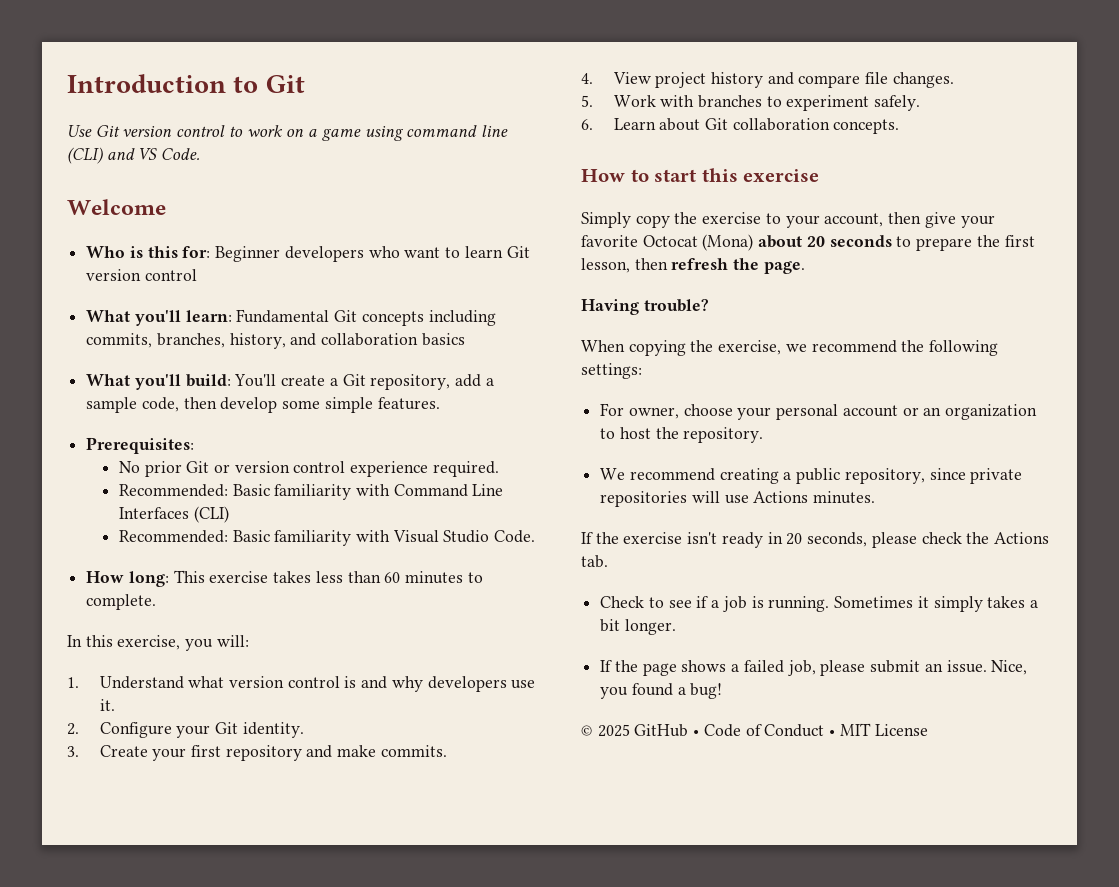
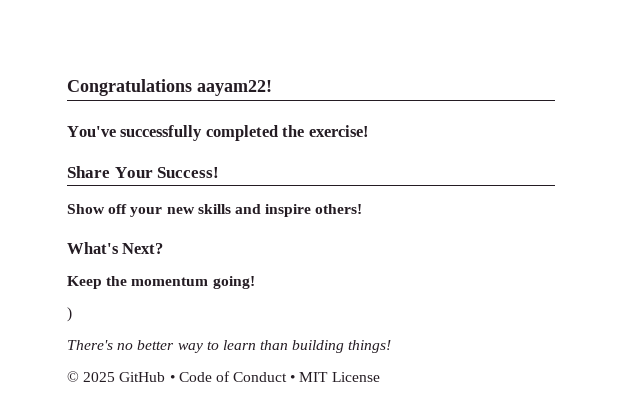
[67,74,305,93] [67,125,508,141] [67,147,201,164] [67,199,166,215] [86,246,530,262] [86,269,197,281] [86,309,496,326] [86,333,465,349] [86,374,494,390] [86,397,440,413] [86,437,195,454] [118,461,499,477] [118,484,504,500] [118,506,229,523] [118,530,536,546] [86,570,483,587] [86,594,157,610] [67,635,249,651] [67,676,536,692] [99,699,115,711] [67,722,304,738] [67,745,447,761] [581,72,954,88] [581,95,921,111] [581,118,900,134] [581,168,820,182] [581,212,995,228] [581,234,1035,251] [581,258,805,274] [581,299,709,315] [581,340,999,356] [581,363,642,379] [600,403,1038,420] [600,427,764,443] [600,468,1023,484] [600,491,876,507] [581,532,1049,548] [581,555,608,568] [600,596,1038,612] [600,619,676,635] [600,660,1028,676] [600,683,723,699] Introduction to Git // Use Git version control to work on a game using command line (CLI) and VS Code. // Welcome // Who is this for: Beginner developers who want to learn Git version control // What you'll learn: Fundamental Git concepts including commits, branches, history, and collaboration basics // What you'll build: You'll create a Git repository, add a sample code, then develop some simple features. // Prerequisites: // No prior Git or version control experience required. // Recommended: Basic familiarity with Command Line Interfaces (CLI) // Recommended: Basic familiarity with Visual Studio Code. // How long: This exercise takes less than 60 minutes to complete. // In this exercise, you will: // 1. Understand what version control is and why developers use it. // 2. Configure your Git identity. // 3. Create your first repository and make commits. // 4. View project history and compare file changes. // 5. Work with branches to experiment safely. // 6. Learn about Git collaboration concepts. // How to start this exercise // Simply copy the exercise to your account, then give your favorite Octocat (Mona) about 20 seconds to prepare the first lesson, then refresh the page. // Having trouble? // When copying the exercise, we recommend the following settings: // For owner, choose your personal account or an organization to host the repository. // We recommend creating a public repository, since private repositories will use Actions minutes. // If the exercise isn't ready in 20 seconds, please check the Actions tab. // Check to see if a job is running. Sometimes it simply takes a bit longer. // If the page shows a failed job, please submit an issue. Nice, you found a bug! -> [67,79,272,96] [67,125,369,141] [67,166,220,178] [67,204,363,217] [67,242,164,254] [67,276,255,289] [67,307,72,322] [67,340,392,353] Congratulations aayam22! // You've successfully completed the exercise! // Share Your Success! // Show off your new skills and inspire others! // What's Next? // Keep the momentum going! // ) // There's no better way to learn than building things!

